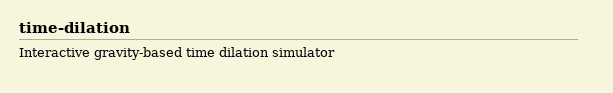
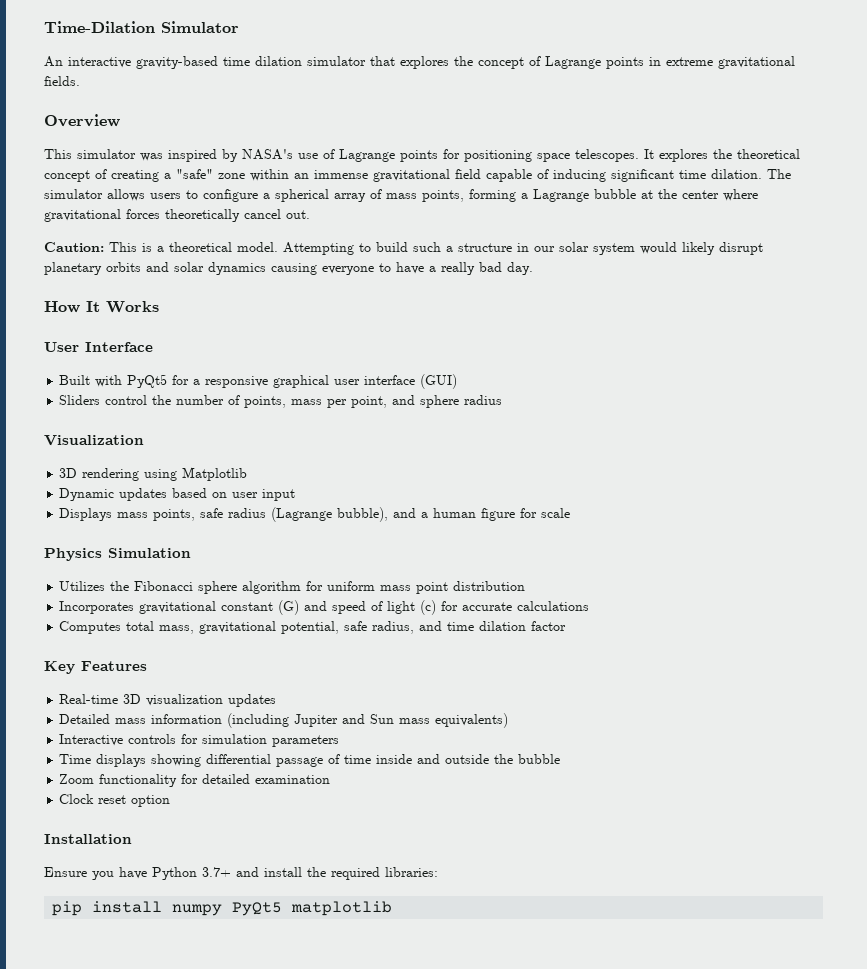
[19,22,130,33] [19,47,335,60] time-dilation // Interactive gravity-based time dilation simulator -> [44,21,239,33] [44,56,795,69] [44,76,80,86] [44,114,120,127] [44,149,800,162] [44,169,791,182] [44,189,758,202] [44,209,310,222] [44,242,763,255] [44,262,533,275] [44,301,159,313] [44,342,153,352] [59,374,458,389] [59,395,503,408] [44,435,144,446] [59,467,248,481] [59,488,296,501] [59,507,571,522] [44,548,191,561] [59,581,526,594] [59,600,590,615] [59,621,567,634] [44,661,147,674] [59,694,277,707] [59,713,509,728] [59,734,340,747] [59,754,561,767] [59,774,331,787] [59,794,171,807] [44,834,132,844] [44,867,438,880] [52,901,393,916] Time-Dilation Simulator // An interactive gravity-based time dilation simulator that explores the concept of Lagrange points in extreme gravitational fields. // Overview // This simulator was inspired by NASA's use of Lagrange points for positioning space telescopes. It explores the theoretical concept of creating a "safe" zone within an immense gravitational field capable of inducing significant time dilation. The simulator allows users to configure a spherical array of mass points, forming a Lagrange bubble at the center where gravitational forces theoretically cancel out. // Caution: This is a theoretical model. Attempting to build such a structure in our solar system would likely disrupt planetary orbits and solar dynamics causing everyone to have a really bad day. // How It Works // User Interface // Built with PyQt5 for a responsive graphical user interface (GUI) // Sliders control the number of points, mass per point, and sphere radius // Visualization // 3D rendering using Matplotlib // Dynamic updates based on user input // Displays mass points, safe radius (Lagrange bubble), and a human figure for scale // Physics Simulation // Utilizes the Fibonacci sphere algorithm for uniform mass point distribution // Incorporates gravitational constant (G) and speed of light (c) for accurate calculations // Computes total mass, gravitational potential, safe radius, and time dilation factor // Key Features // Real-time 3D visualization updates // Detailed mass information (including Jupiter and Sun mass equivalents) // Interactive controls for simulation parameters // Time displays showing differential passage of time inside and outside the bubble // Zoom functionality for detailed examination // Clock reset option // Installation // Ensure you have Python 3.7+ and install the required libraries: // pip install numpy PyQt5 matplotlib

